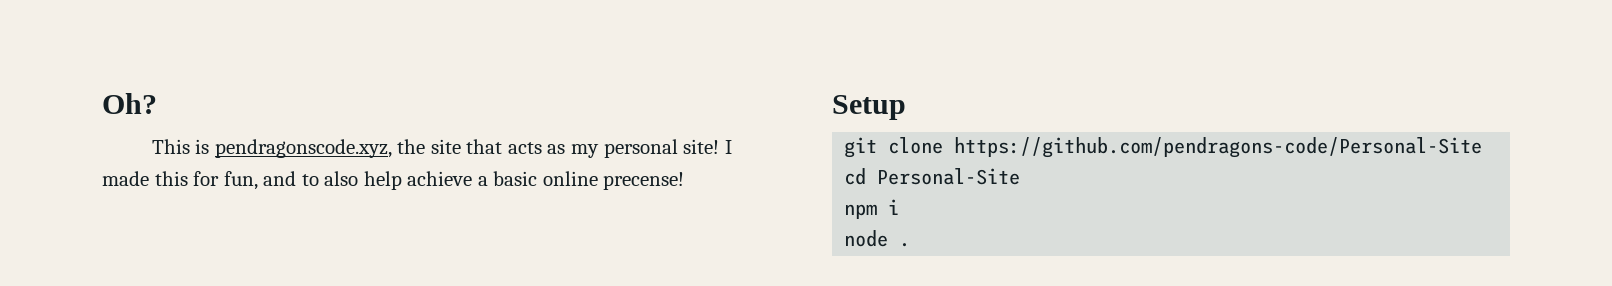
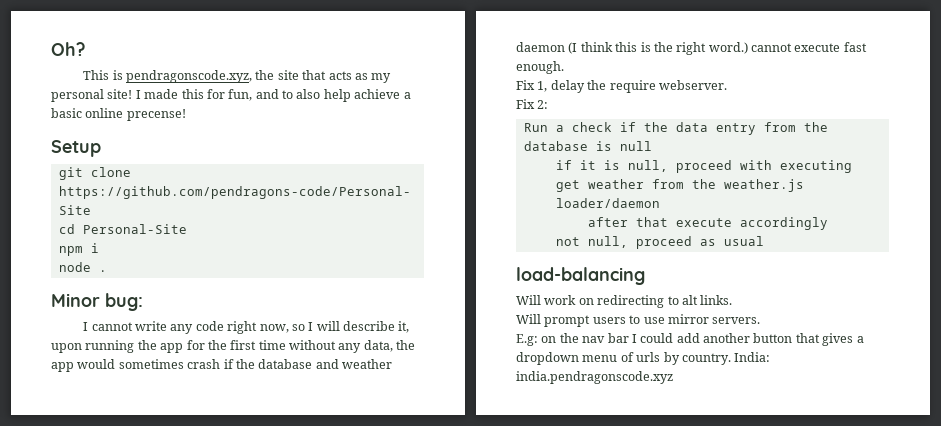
(911, 245) none -> [51,293,143,311] [83,321,410,334] [51,340,416,353] [51,359,392,372] [516,42,867,55] [516,61,564,74] [516,80,727,93] [516,99,549,109] [523,122,828,135] [523,141,652,151] [555,160,852,173] [555,179,804,192] [555,198,660,208] [587,217,828,230] [555,236,764,249] [516,267,645,285] [516,295,733,308] [516,314,761,327] [516,333,864,346] [516,352,771,365] [516,371,673,384] // Minor bug: // I cannot write any code right now, so I will describe it, upon running the app for the first time without any data, the app would sometimes crash if the database and weather daemon (I think this is the right word.) cannot execute fast enough. // Fix 1, delay the require webserver. // Fix 2: // Run a check if the data entry from the database is null // if it is null, proceed with executing get weather from the weather.js loader/daemon // after that execute accordingly // not null, proceed as usual // load-balancing // Will work on redirecting to alt links. // Will prompt users to use mirror servers. // E.g: on the nav bar I could add another button that gives a dropdown menu of urls by country. India: india.pendragonscode.xyz

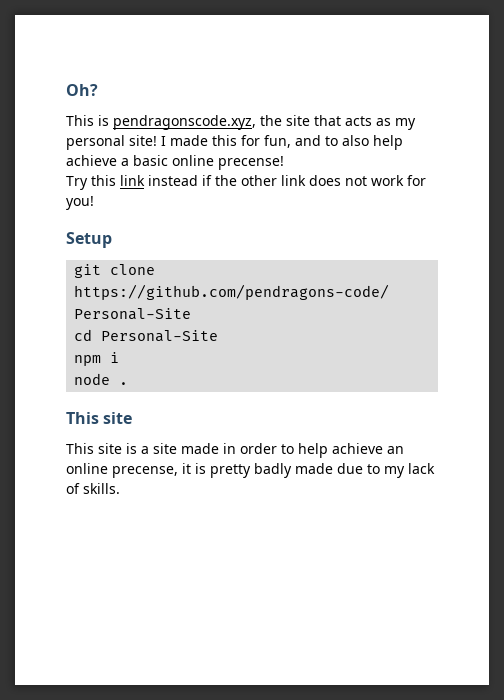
(186, 115) none -> [66,175,426,190] [66,196,94,210] // Try this link instead if the other link does not work for you!
[51,293,143,311] [83,321,410,334] [51,340,416,353] [51,359,392,372] [516,42,867,55] [516,61,564,74] [516,80,727,93] [516,99,549,109] [523,122,828,135] [523,141,652,151] [555,160,852,173] [555,179,804,192] [555,198,660,208] [587,217,828,230] [555,236,764,249] [516,267,645,285] [516,295,733,308] [516,314,761,327] [516,333,864,346] [516,352,771,365] [516,371,673,384] Minor bug: // I cannot write any code right now, so I will describe it, upon running the app for the first time without any data, the app would sometimes crash if the database and weather daemon (I think this is the right word.) cannot execute fast enough. // Fix 1, delay the require webserver. // Fix 2: // Run a check if the data entry from the database is null // if it is null, proceed with executing get weather from the weather.js loader/daemon // after that execute accordingly // not null, proceed as usual // load-balancing // Will work on redirecting to alt links. // Will prompt users to use mirror servers. // E.g: on the nav bar I could add another button that gives a dropdown menu of urls by country. India: india.pendragonscode.xyz -> [66,412,133,424] [66,443,404,458] [66,463,435,478] [66,483,120,494] This site // This site is a site made in order to help achieve an online precense, it is pretty badly made due to my lack of skills.

